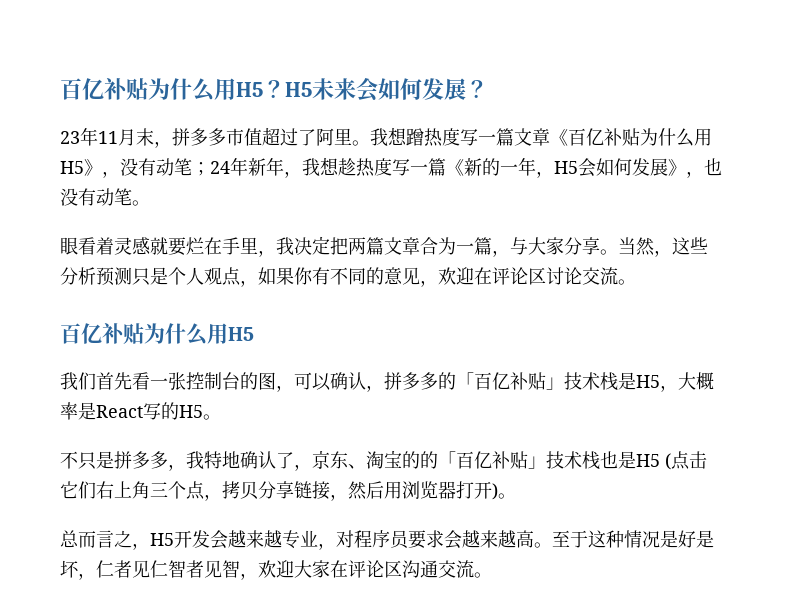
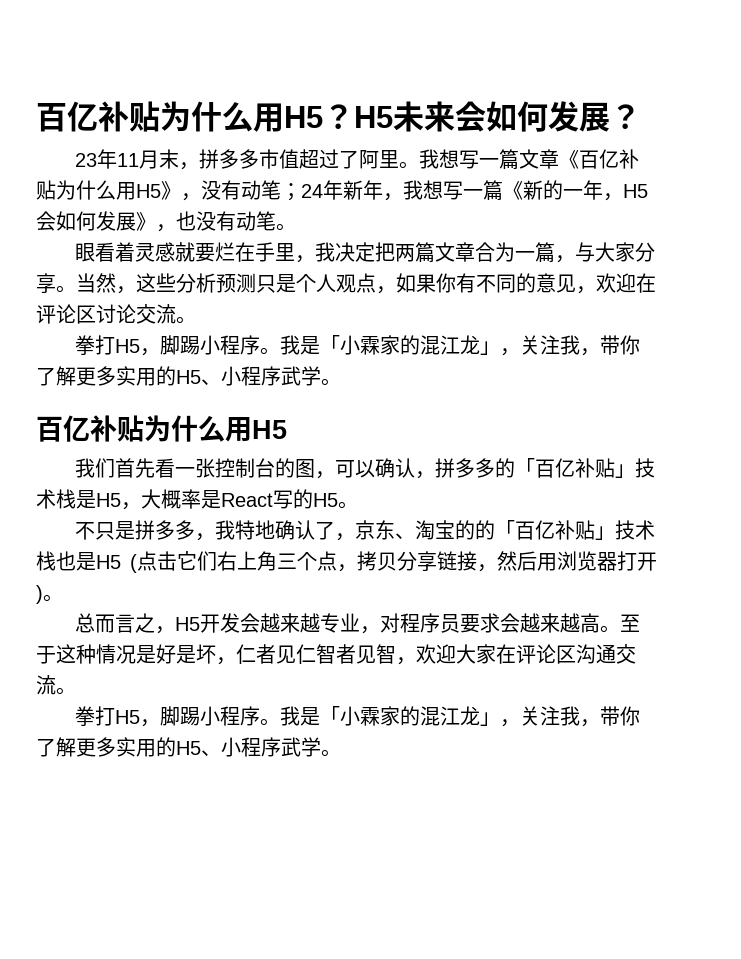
[406,128,460,147] 蹭热度 -> (460, 158) none
[338,158,392,177] 趁热度 -> (443, 189) none
(636, 282) none -> [75,335,641,356] [36,366,341,386] // 拳打H5，脚踢小程序。我是「小霖家的混江龙」，关注我，带你了解更多实用的H5、小程序武学。
(492, 575) none -> [75,706,641,727] [36,737,341,757] // 拳打H5，脚踢小程序。我是「小霖家的混江龙」，关注我，带你了解更多实用的H5、小程序武学。

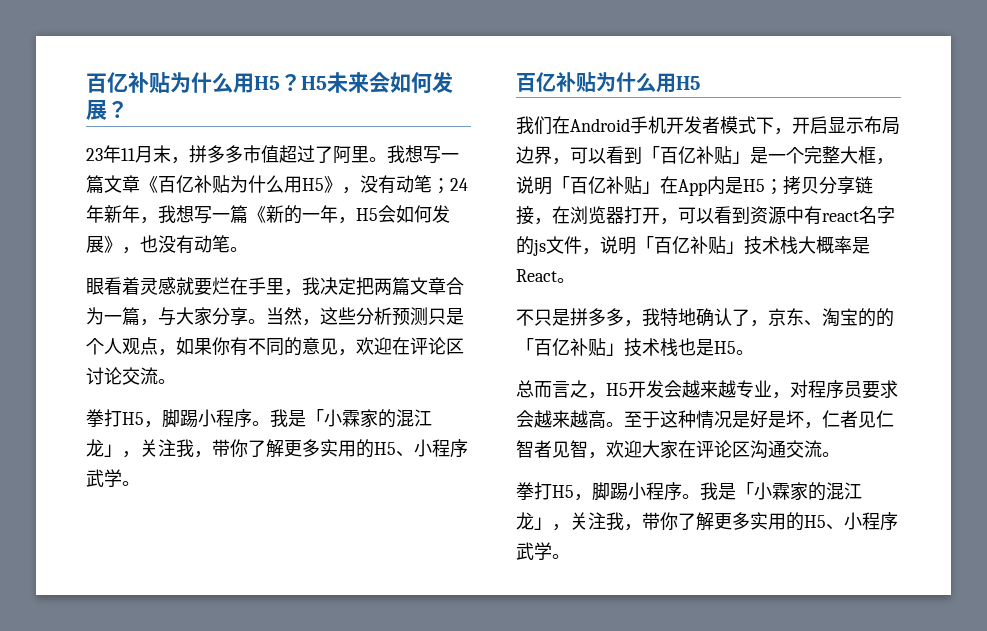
[115,458,656,479] [36,489,141,510] 首先看一张控制台的图，可以确认，拼多多的「百亿补贴」技术栈是H5， -> [552,116,900,135] [516,146,894,165] [516,176,873,196] [516,206,895,225] [516,236,798,256] 在Android手机开发者模式下，开启显示布局边界，可以看到「百亿补贴」是一个完整大框，说明「百亿补贴」在App内是H5；拷贝分享链接，在浏览器打开，可以看到资源中有react名字的js文件，说明「百亿补贴」技术栈
[273,489,338,509] 写的H5 -> (557, 275) none
[130,551,657,573] [36,585,43,604] (点击它们右上角三个点，拷贝分享链接，然后用浏览器打开) -> (736, 347) none

